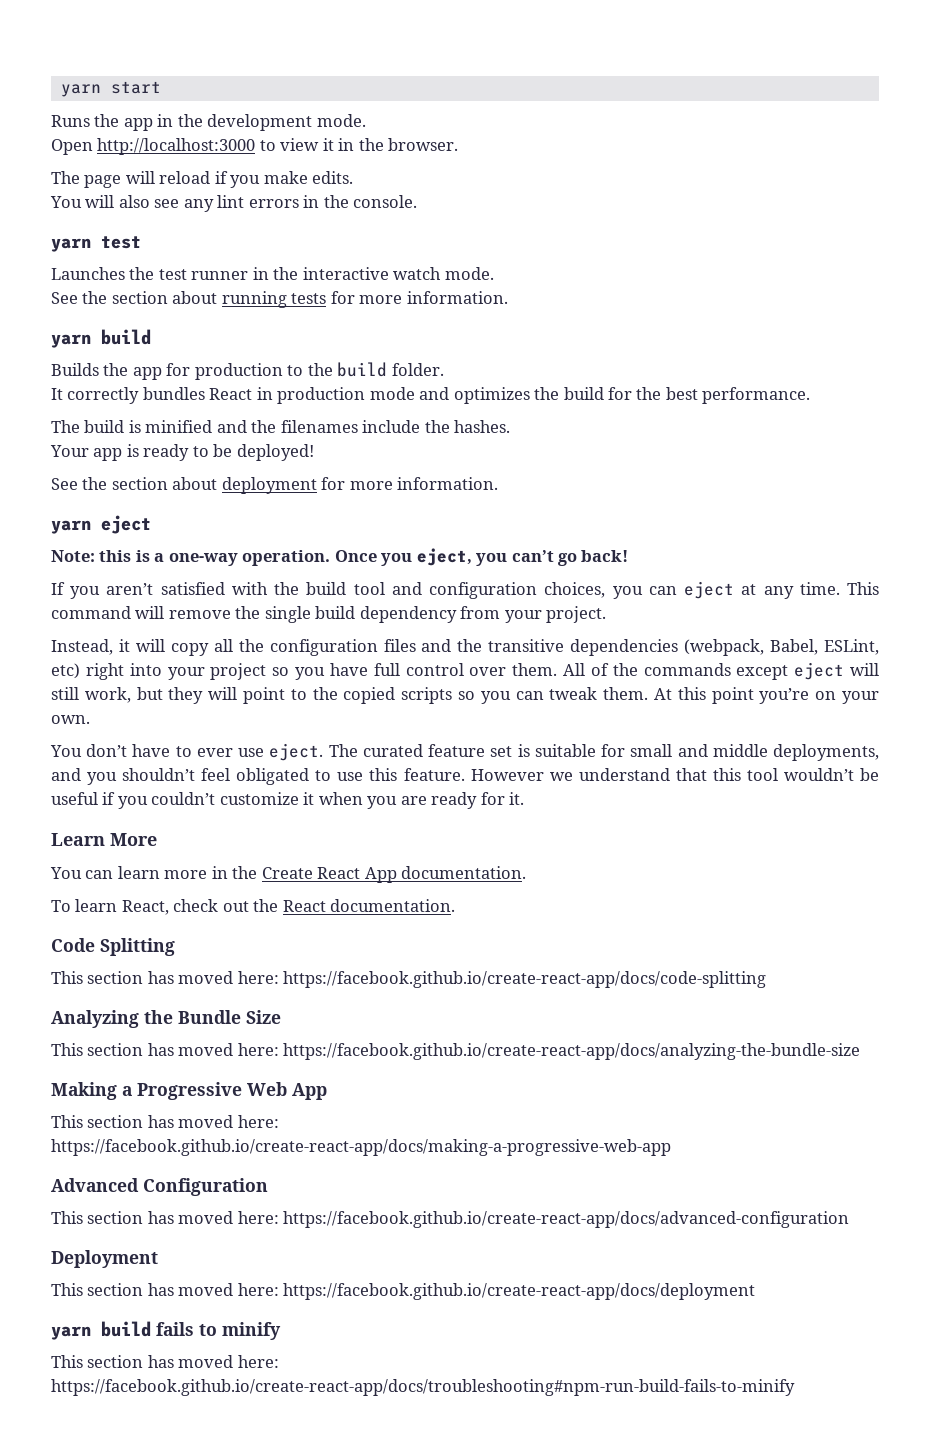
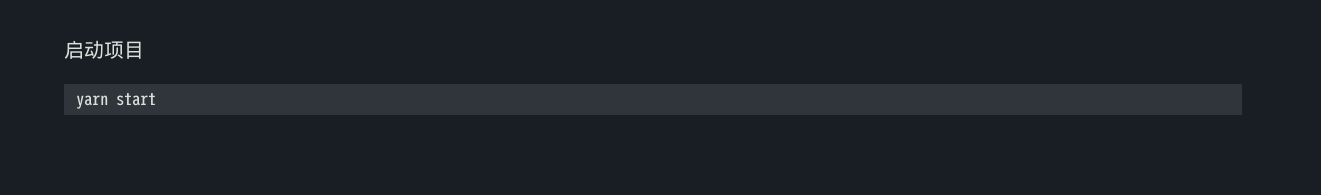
(60, 90) none -> [64,40,144,59] 启动项目 //
[51,114,366,131] [51,138,459,155] [51,171,354,188] [50,195,418,212] [51,236,141,252] [51,267,494,280] [51,291,508,308] [51,329,151,348] [51,362,444,380] [51,387,811,404] [51,420,511,433] [50,444,314,461] [51,477,499,494] [51,515,151,534] [51,548,629,566] [51,581,880,599] [51,606,607,623] [51,639,880,656] [51,662,880,680] [51,687,879,704] [51,715,90,724] [50,743,880,761] [51,768,879,785] [51,792,525,809] [51,833,157,846] [50,866,527,883] [51,899,456,915] [51,938,175,956] [51,971,767,988] [51,1010,281,1028] [51,1043,861,1060] [51,1082,327,1100] [51,1115,279,1128] [51,1139,671,1156] [51,1178,268,1196] [51,1211,850,1228] [51,1250,158,1268] [51,1283,756,1300] [51,1321,281,1340] [51,1355,279,1368] [51,1379,795,1396] // Runs the app in the development mode. // Open http://localhost:3000 to view it in the browser. // The page will reload if you make edits. // You will also see any lint errors in the console. // yarn test // Launches the test runner in the interactive watch mode. // See the section about running tests for more information. // yarn build // Builds the app for production to the build folder. // It correctly bundles React in production mode and optimizes the build for the best performance. // The build is minified and the filenames include the hashes. // Your app is ready to be deployed! // See the section about deployment for more information. // yarn eject // Note: this is a one-way operation. Once you eject, you can’t go back! // If you aren’t satisfied with the build tool and configuration choices, you can eject at any time. This command will remove the single build dependency from your project. // Instead, it will copy all the configuration files and the transitive dependencies (webpack, Babel, ESLint, etc) right into your project so you have full control over them. All of the commands except eject will still work, but they will point to the copied scripts so you can tweak them. At this point you’re on your own. // You don’t have to ever use eject. The curated feature set is suitable for small and middle deployments, and you shouldn’t feel obligated to use this feature. However we understand that this tool wouldn’t be useful if you couldn’t customize it when you are ready for it. // Learn More // You can learn more in the Create React App documentation. // To learn React, check out the React documentation. // Code Splitting // This section has moved here: https://facebook.github.io/create-react-app/docs/code-splitting // Analyzing the Bundle Size // This section has moved here: https://facebook.github.io/create-react-app/docs/analyzing-the-bundle-size // Making a Progressive Web App // This section has moved here: https://facebook.github.io/create-react-app/docs/making-a-progressive-web-app // Advanced Configuration // This section has moved here: https://facebook.github.io/create-react-app/docs/advanced-configuration // Deployment // This section has moved here: https://facebook.github.io/create-react-app/docs/deployment // yarn build fails to minify // This section has moved here: https://facebook.github.io/create-react-app/docs/troubleshooting#npm-run-build-fails-to-minify -> (156, 99) none

